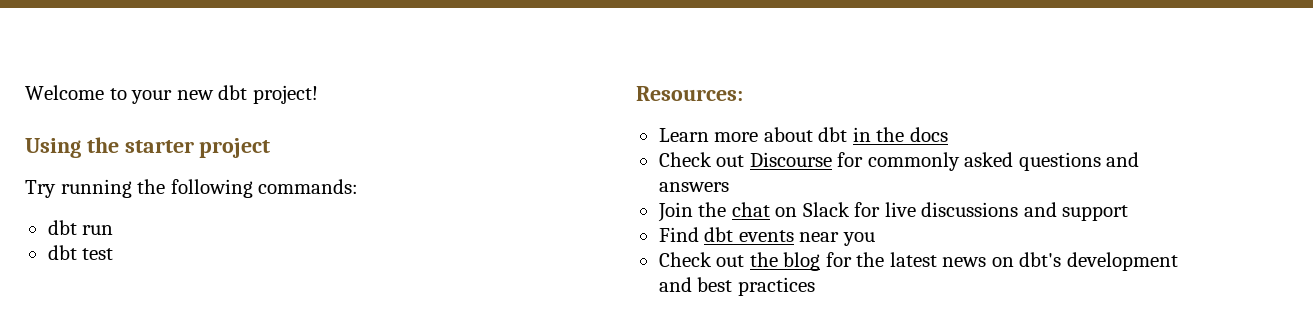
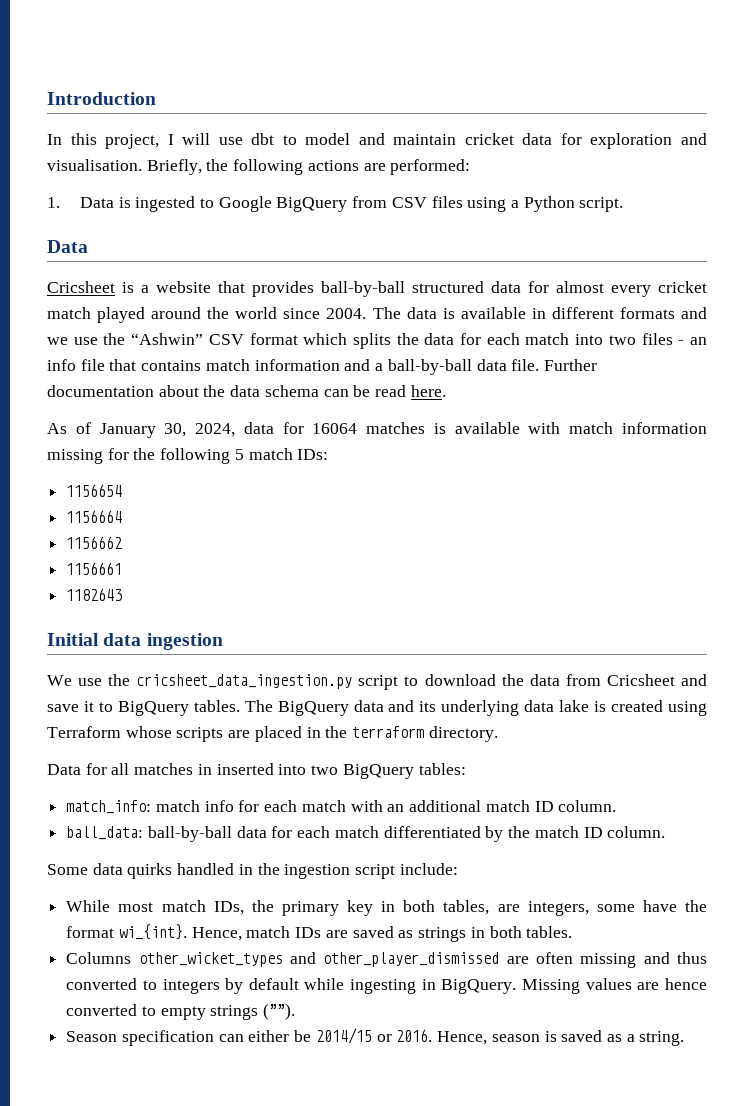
[25,85,318,104] [25,137,271,158] [25,179,359,198] [47,220,114,235] [47,245,114,260] [636,86,743,101] [658,127,948,142] [658,152,1140,171] [658,182,729,192] [657,202,1129,222] [658,227,875,246] [658,252,1178,271] [658,277,815,296] Welcome to your new dbt project! // Using the starter project // Try running the following commands: // dbt run // dbt test // Resources: // Learn more about dbt in the docs // Check out Discourse for commonly asked questions and answers // Join the chat on Slack for live discussions and support // Find dbt events near you // Check out the blog for the latest news on dbt's development and best practices -> [47,92,156,105] [47,133,707,149] [47,159,471,175] [47,196,624,212] [47,240,88,253] [47,281,707,297] [47,307,707,323] [47,333,707,349] [47,359,597,375] [47,385,446,397] [47,422,707,438] [47,448,329,464] [66,484,123,497] [66,510,123,523] [66,536,123,549] [66,562,123,575] [66,588,123,601] [47,633,223,650] [47,674,707,690] [47,700,707,716] [47,726,498,742] [47,763,466,779] [66,800,617,814] [66,826,666,842] [47,863,458,879] [66,900,707,916] [66,924,573,942] [66,952,707,968] [66,978,708,994] [66,1003,296,1020] [66,1028,685,1046] Introduction // In this project, I will use dbt to model and maintain cricket data for exploration and visualisation. Briefly, the following actions are performed: // 1. Data is ingested to Google BigQuery from CSV files using a Python script. // Data // Cricsheet is a website that provides ball-by-ball structured data for almost every cricket match played around the world since 2004. The data is available in different formats and we use the “Ashwin” CSV format which splits the data for each match into two files - an info file that contains match information and a ball-by-ball data file. Further documentation about the data schema can be read here. // As of January 30, 2024, data for 16064 matches is available with match information missing for the following 5 match IDs: // 1156654 // 1156664 // 1156662 // 1156661 // 1182643 // Initial data ingestion // We use the cricsheet_data_ingestion.py script to download the data from Cricsheet and save it to BigQuery tables. The BigQuery data and its underlying data lake is created using Terraform whose scripts are placed in the terraform directory. // Data for all matches in inserted into two BigQuery tables: // match_info: match info for each match with an additional match ID column. // ball_data: ball-by-ball data for each match differentiated by the match ID column. // Some data quirks handled in the ingestion script include: // While most match IDs, the primary key in both tables, are integers, some have the format wi_{int}. Hence, match IDs are saved as strings in both tables. // Columns other_wicket_types and other_player_dismissed are often missing and thus converted to integers by default while ingesting in BigQuery. Missing values are hence converted to empty strings (””). // Season specification can either be 2014/15 or 2016. Hence, season is saved as a string.

